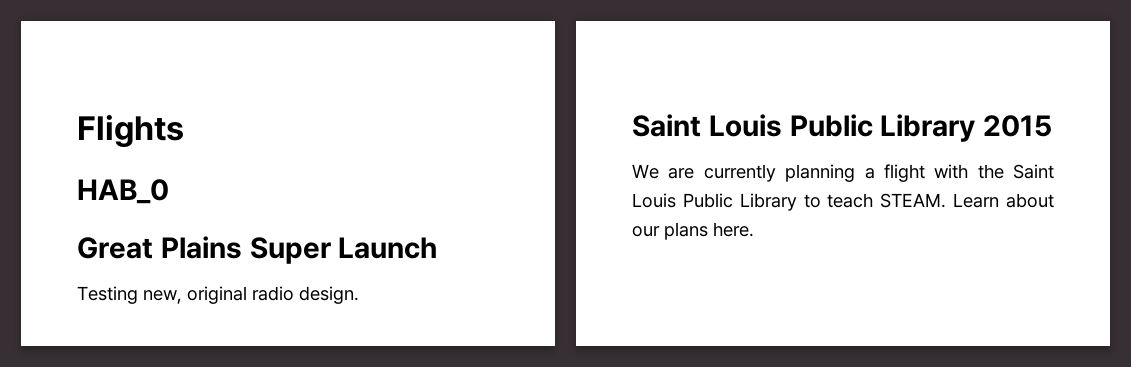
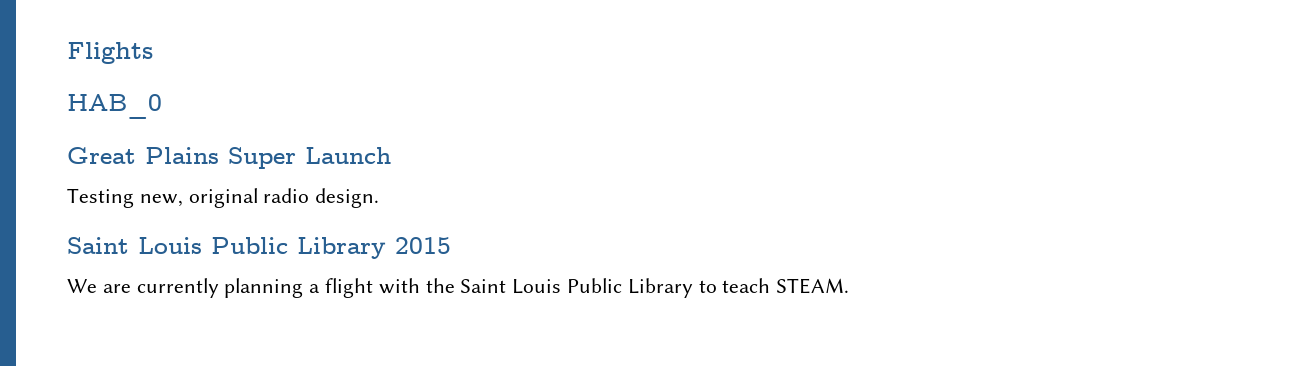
[953,193,1054,208] [632,222,754,240] Learn about our plans here. -> (850, 286) none

